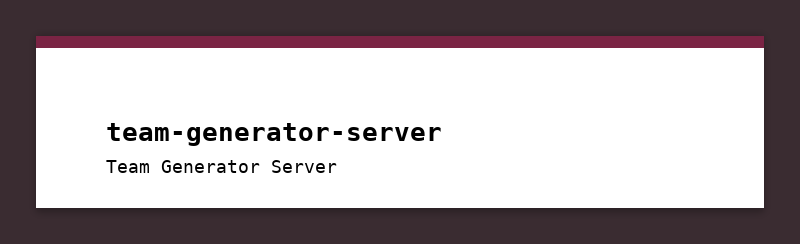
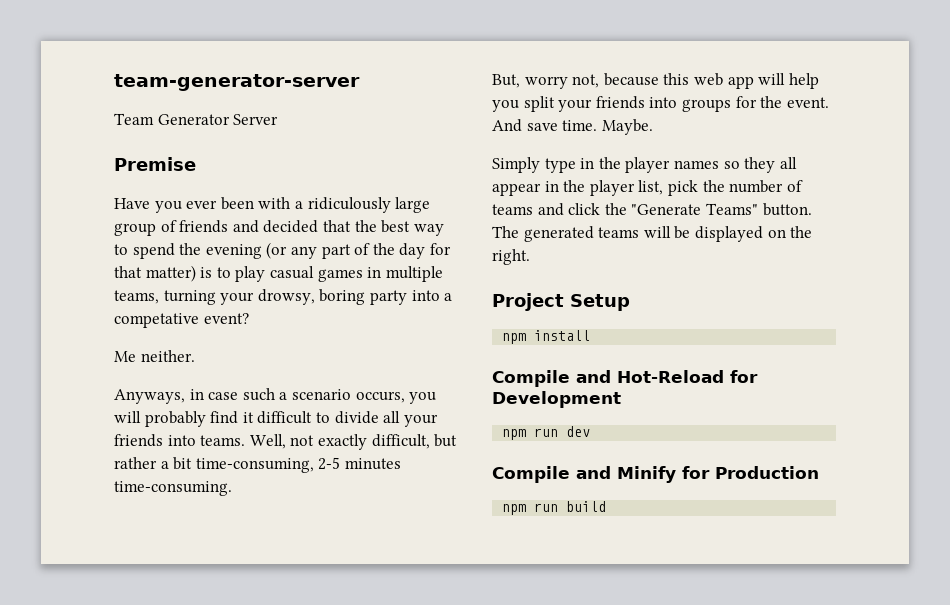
(337, 166) none -> [114,157,196,171] [114,197,431,213] [114,220,444,236] [114,242,451,259] [114,265,443,282] [114,289,453,305] [114,313,249,328] [114,350,195,362] [114,388,437,404] [114,411,438,427] [114,434,458,450] [114,457,401,473] [114,481,232,496] [492,73,819,89] [492,96,829,112] [492,119,653,135] [492,157,797,173] [492,180,803,196] [492,203,812,216] [492,226,813,242] [492,249,530,265] [492,293,630,311] [502,330,591,344] [492,370,758,387] [492,391,621,408] [502,426,591,440] [492,466,819,483] [502,501,607,515] // Premise // Have you ever been with a ridiculously large group of friends and decided that the best way to spend the evening (or any part of the day for that matter) is to play casual games in multiple teams, turning your drowsy, boring party into a competative event? // Me neither. // Anyways, in case such a scenario occurs, you will probably find it difficult to divide all your friends into teams. Well, not exactly difficult, but rather a bit time-consuming, 2-5 minutes time-consuming. // But, worry not, because this web app will help you split your friends into groups for the event. And save time. Maybe. // Simply type in the player names so they all appear in the player list, pick the number of teams and click the "Generate Teams" button. The generated teams will be displayed on the right. // Project Setup // npm install // Compile and Hot-Reload for Development // npm run dev // Compile and Minify for Production // npm run build

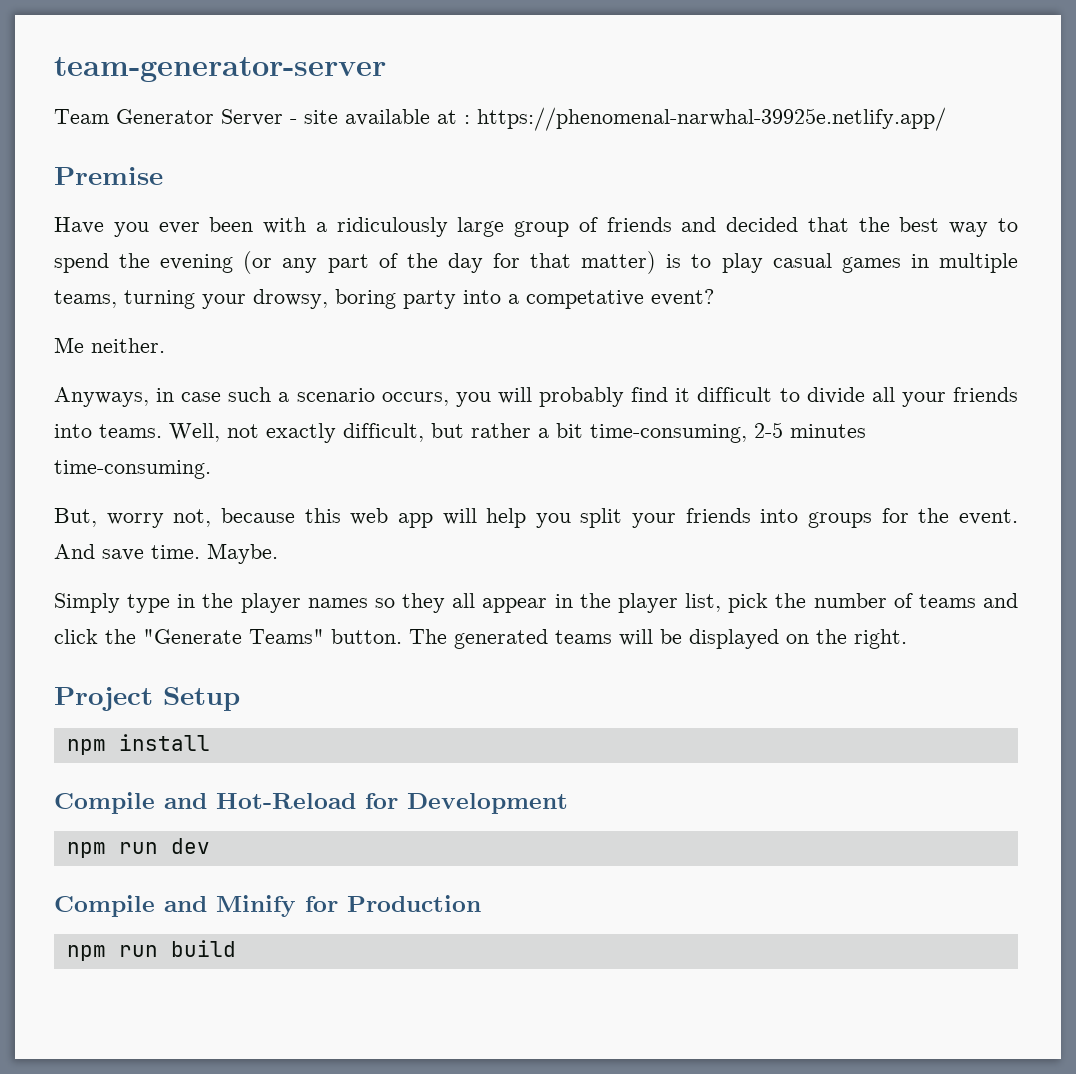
(279, 119) none -> [290,107,946,131] - site available at : https://phenomenal-narwhal-39925e.netlify.app/

